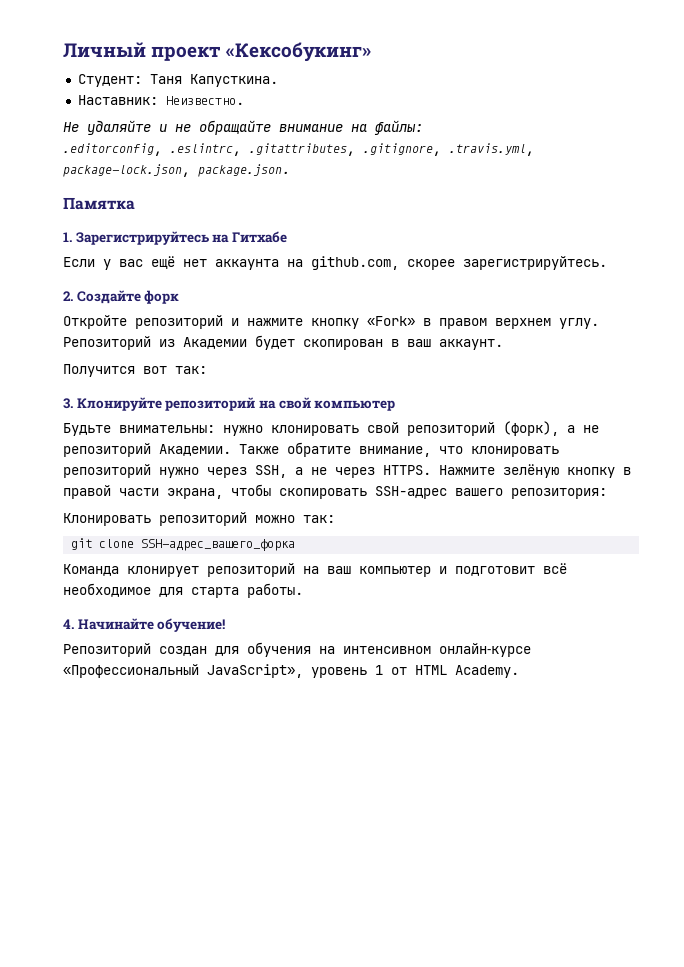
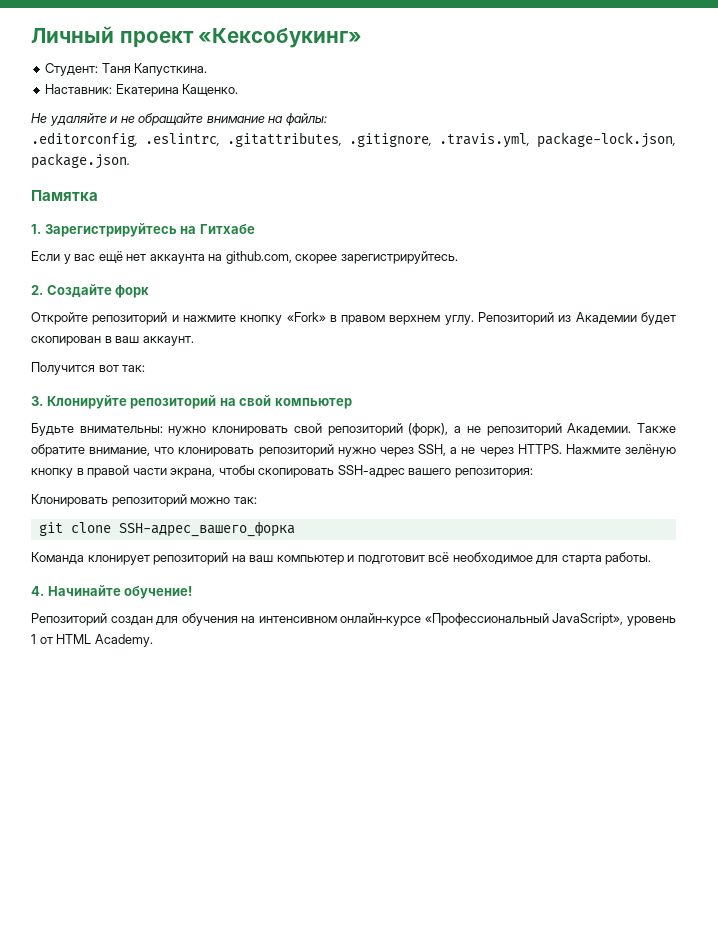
[165,96,244,105] Неизвестно. -> [115,84,239,97] Екатерина Кащенко.

